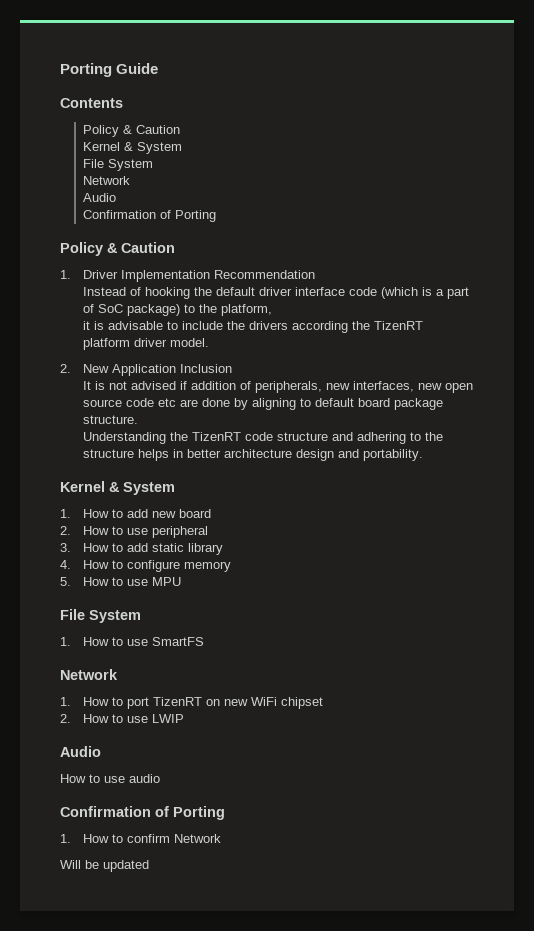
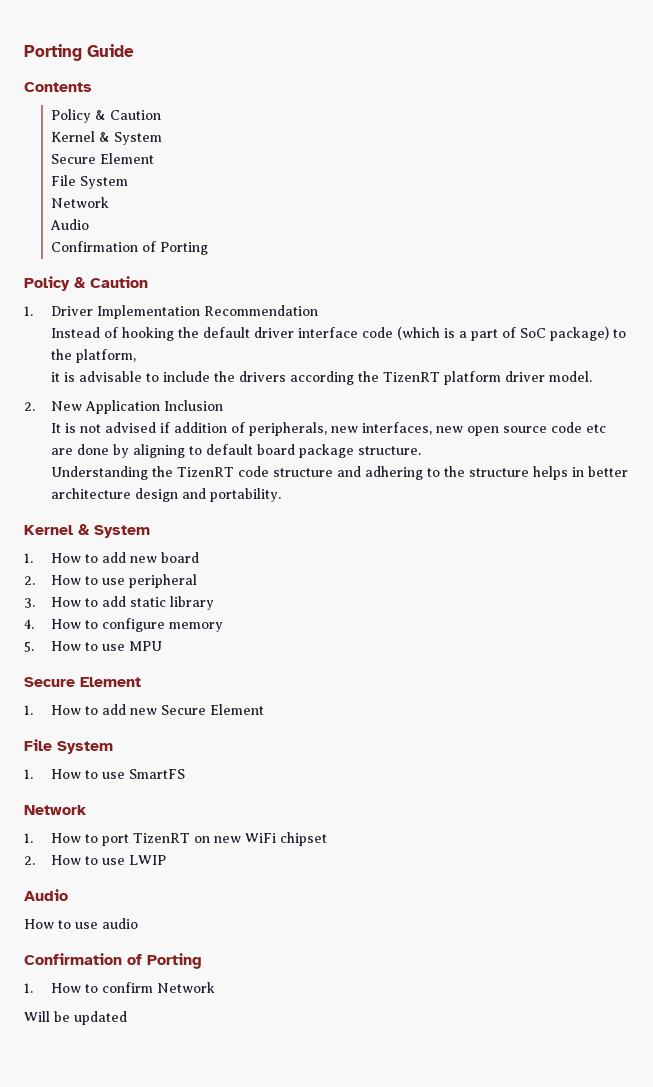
(183, 148) none -> [50,153,154,164] // Secure Element
(182, 581) none -> [24,677,141,687] [24,704,264,715] // Secure Element // 1. How to add new Secure Element

